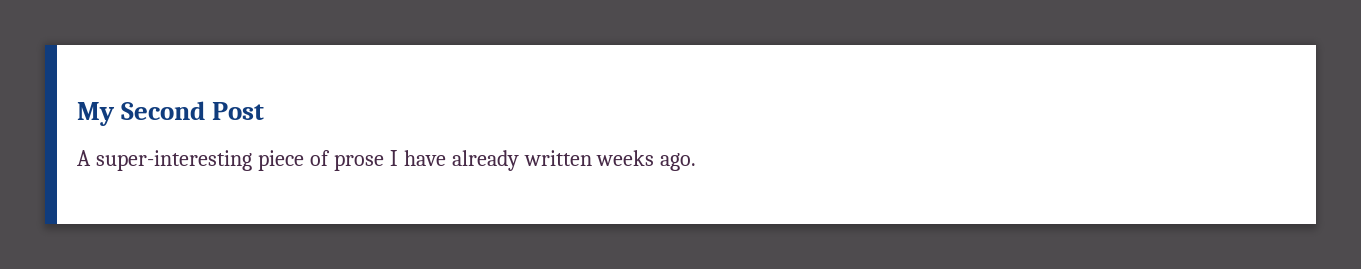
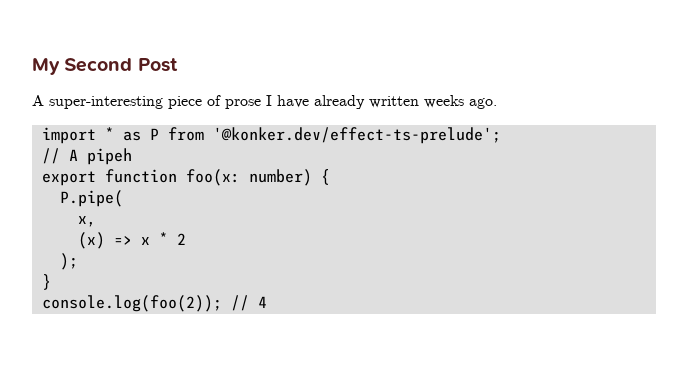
(697, 162) none -> [41,127,501,144] [41,148,132,165] [41,169,330,186] [59,190,123,207] [77,216,96,227] [77,232,186,249] [59,253,78,270] [41,274,51,290] [41,295,267,312] // import * as P from '@konker.dev/effect-ts-prelude'; // // A pipeh // export function foo(x: number) { // P.pipe( // x, // (x) => x * 2 // ); // } // console.log(foo(2)); // 4

